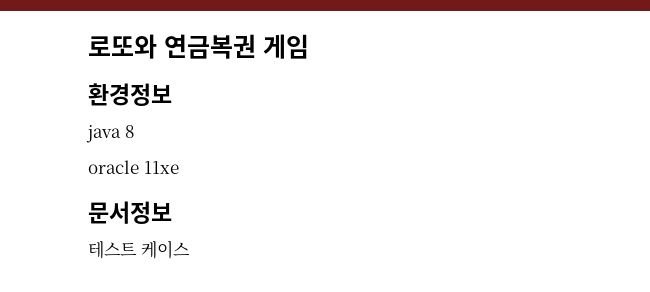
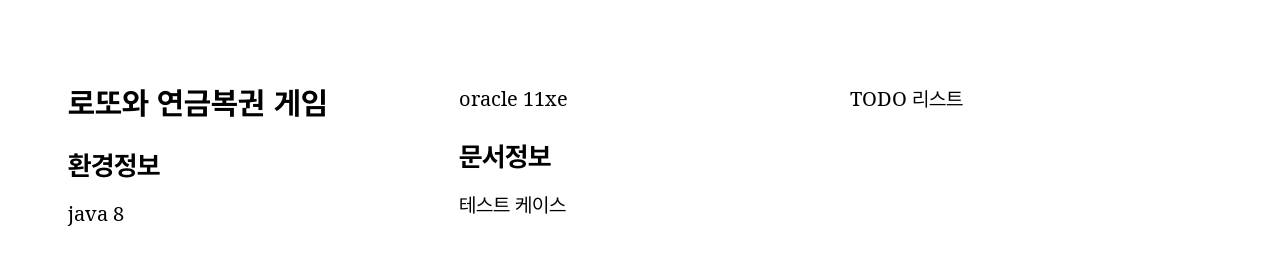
(190, 249) none -> [850,90,964,108] // TODO 리스트

